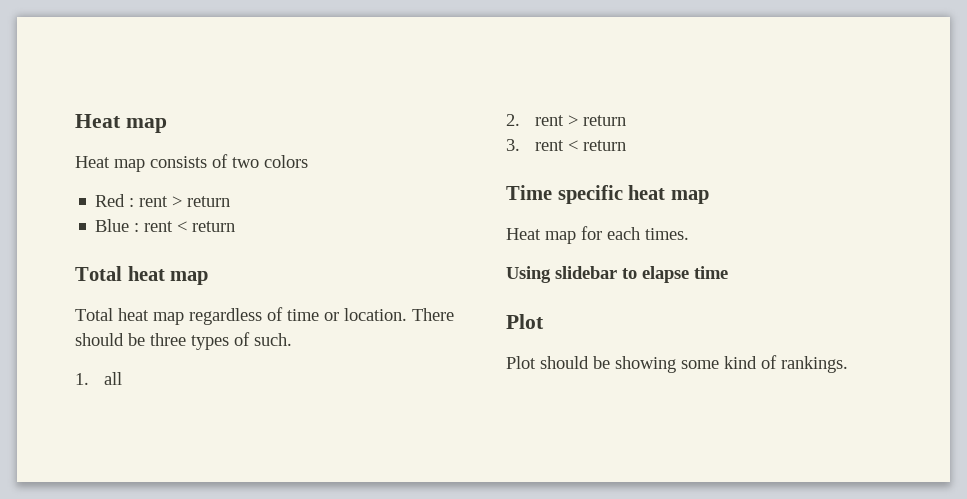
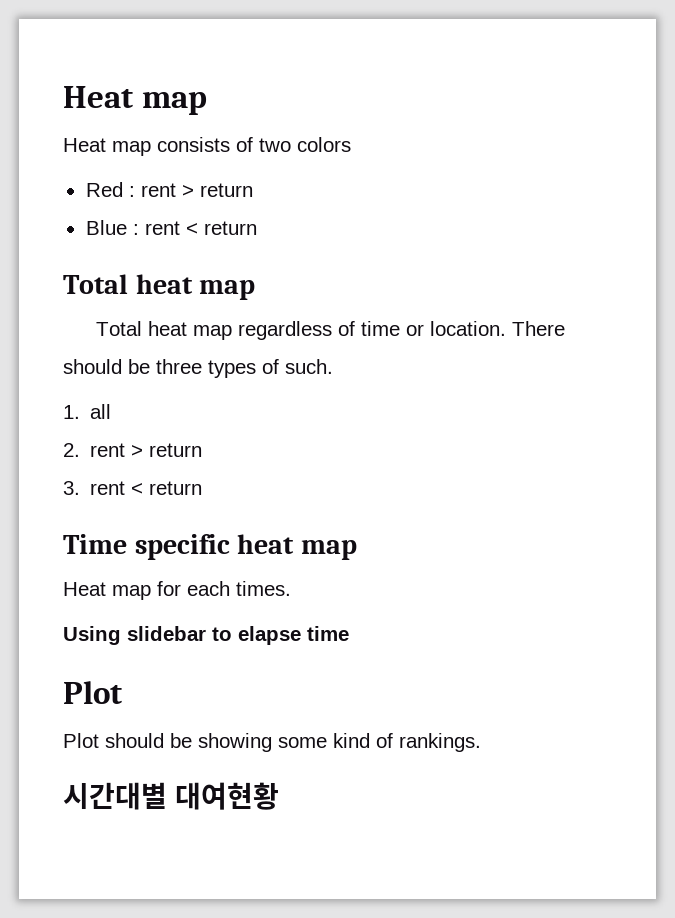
(848, 364) none -> [63,782,279,810] // 시간대별 대여현황

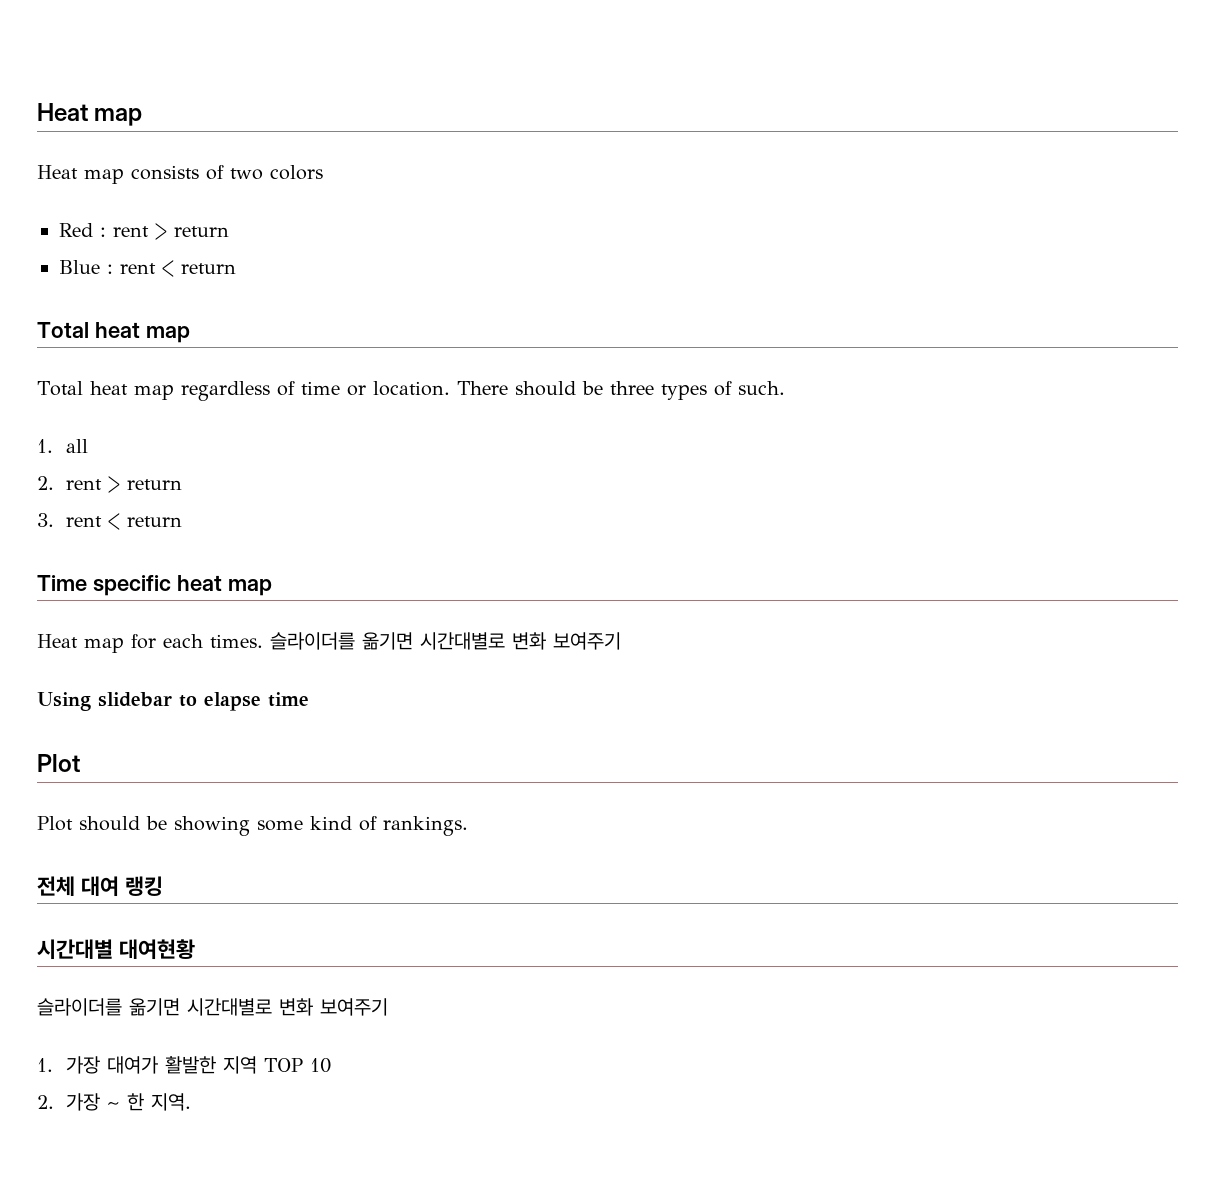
(291, 588) none -> [270,632,621,650] 슬라이더를 옮기면 시간대별로 변화 보여주기
(481, 742) none -> [37,876,163,897] // 전체 대여 랭킹
(279, 796) none -> [37,998,388,1016] [37,1056,331,1074] [37,1093,191,1111] // 슬라이더를 옮기면 시간대별로 변화 보여주기 // 1. 가장 대여가 활발한 지역 TOP 10 // 2. 가장 ~ 한 지역.

